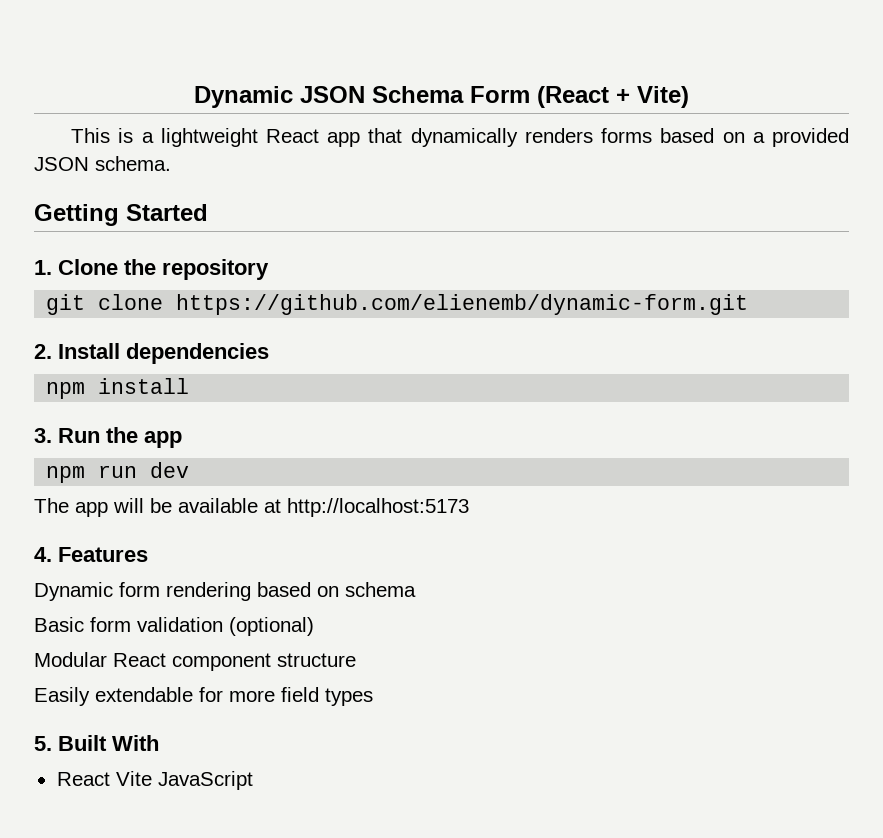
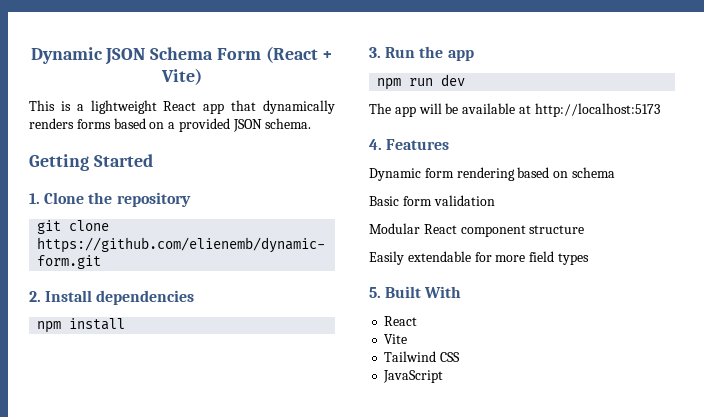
[229,617,314,636] (optional) -> (495, 200) none
(110, 779) none -> (418, 321) //
(152, 778) none -> [384,351,461,362] // Tailwind CSS //

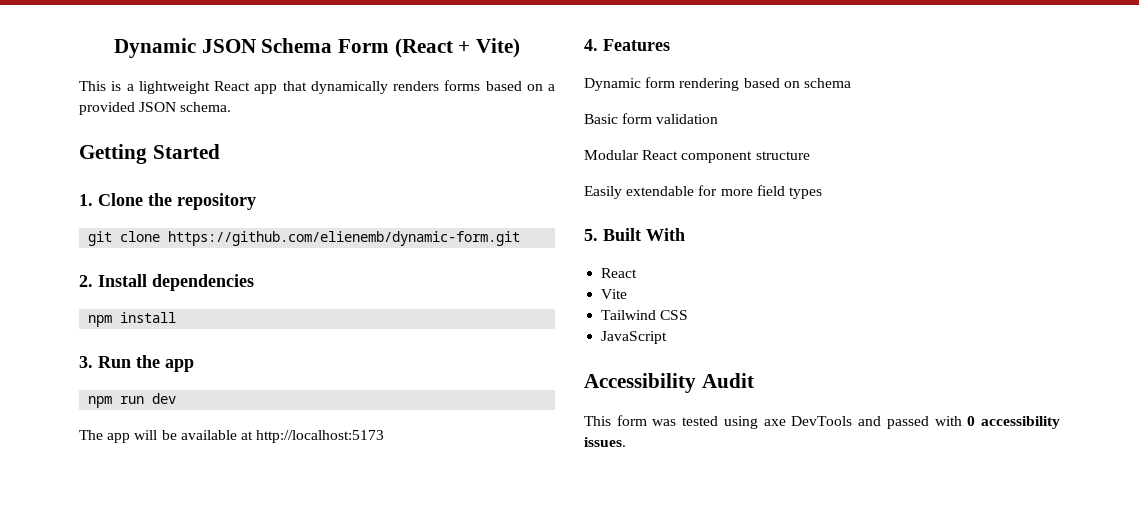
(444, 376) none -> [584,373,754,393] [584,415,1060,429] [584,437,626,447] // Accessibility Audit // This form was tested using axe DevTools and passed with 0 accessibility issues.

